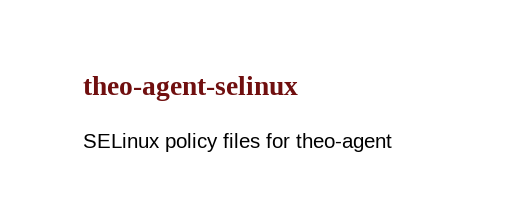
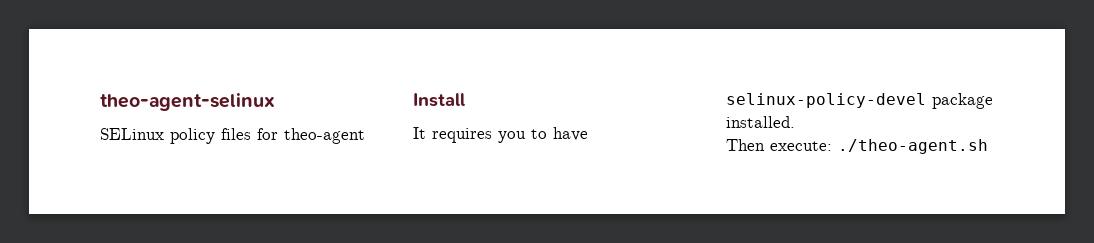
(392, 142) none -> [413,93,465,107] [413,127,588,143] [726,93,993,109] [726,116,795,128] [726,139,988,154] // Install // It requires you to have selinux-policy-devel package installed. // Then execute: ./theo-agent.sh

